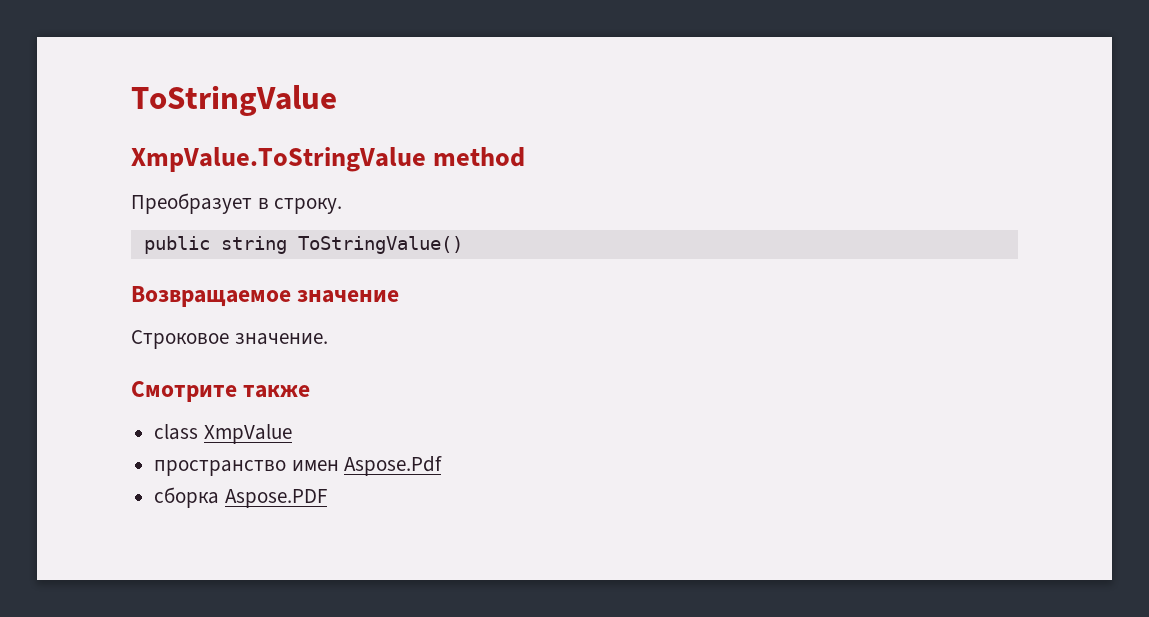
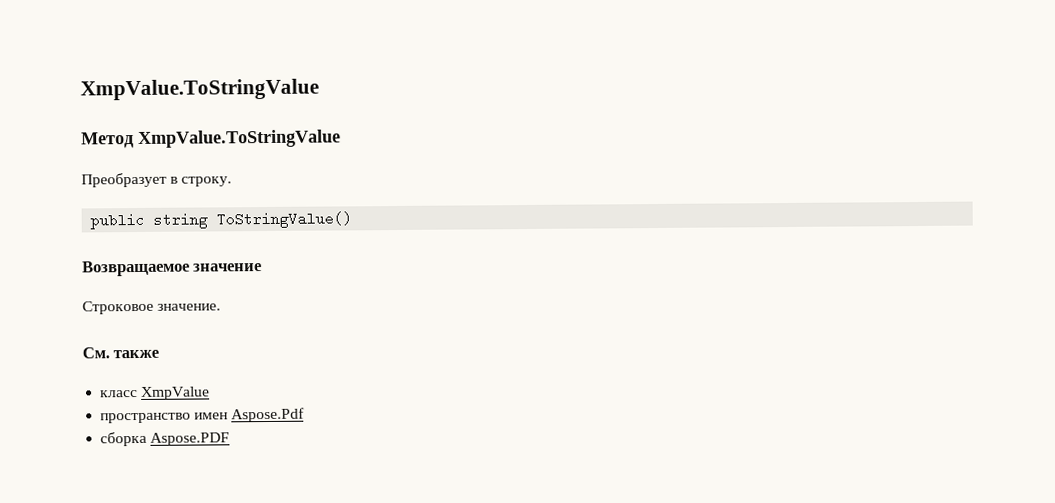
[131,85,337,116] [131,147,526,172] ToStringValue // XmpValue.ToStringValue method -> [80,78,319,101] [81,129,341,149] XmpValue.ToStringValue // Метод XmpValue.ToStringValue
[131,381,237,402] Смотрите -> [82,347,110,359] См.
[154,424,199,440] class -> [100,389,139,398] класс

